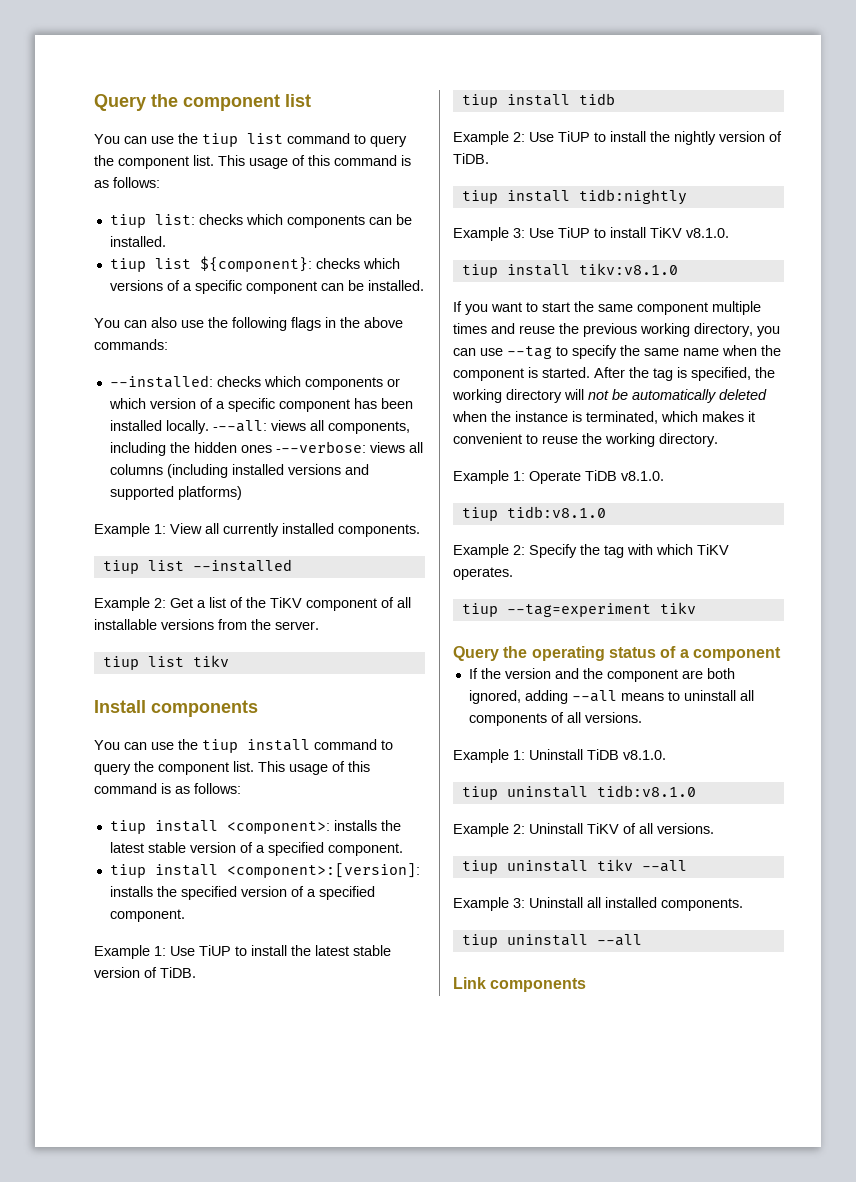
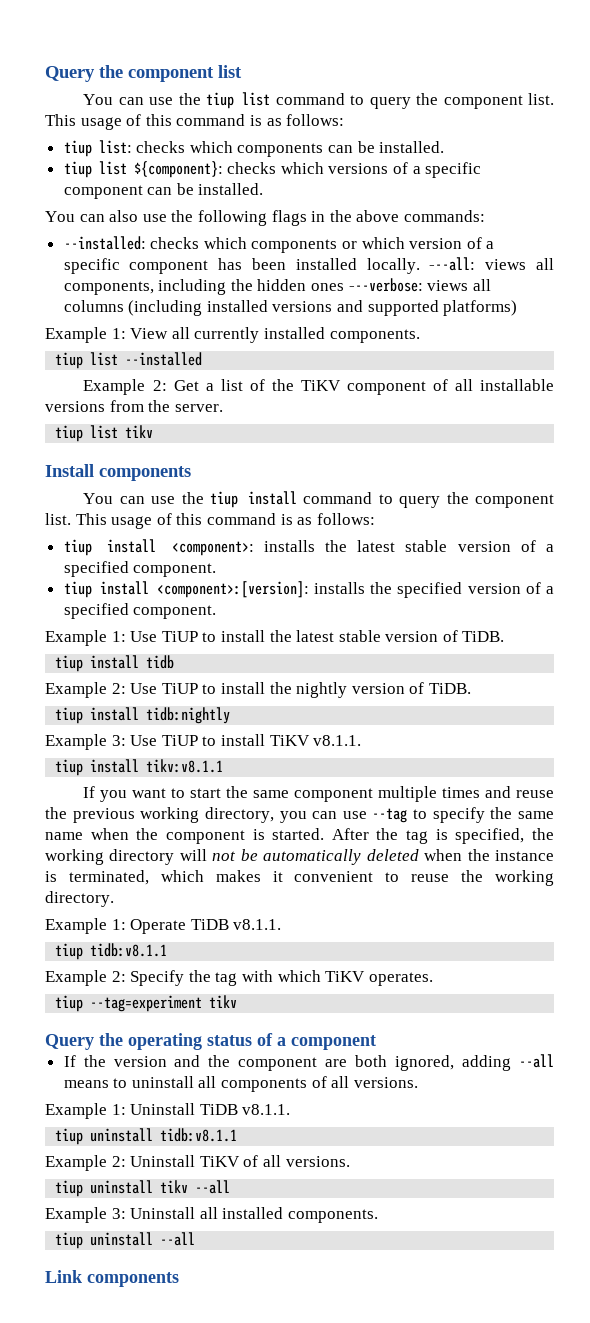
[686,228,729,238] [461,263,678,278] v8.1.0. // tiup install tikv:v8.1.0 -> [313,735,362,746] [55,759,224,776] v8.1.1. // tiup install tikv:v8.1.1
[621,471,664,481] [461,506,606,521] v8.1.0. // tiup tidb:v8.1.0 -> [233,919,282,930] [55,943,168,960] v8.1.1. // tiup tidb:v8.1.1
[623,750,666,760] [461,785,696,800] v8.1.0. // tiup uninstall tidb:v8.1.0 -> [242,1104,291,1115] [55,1128,238,1145] v8.1.1. // tiup uninstall tidb:v8.1.1

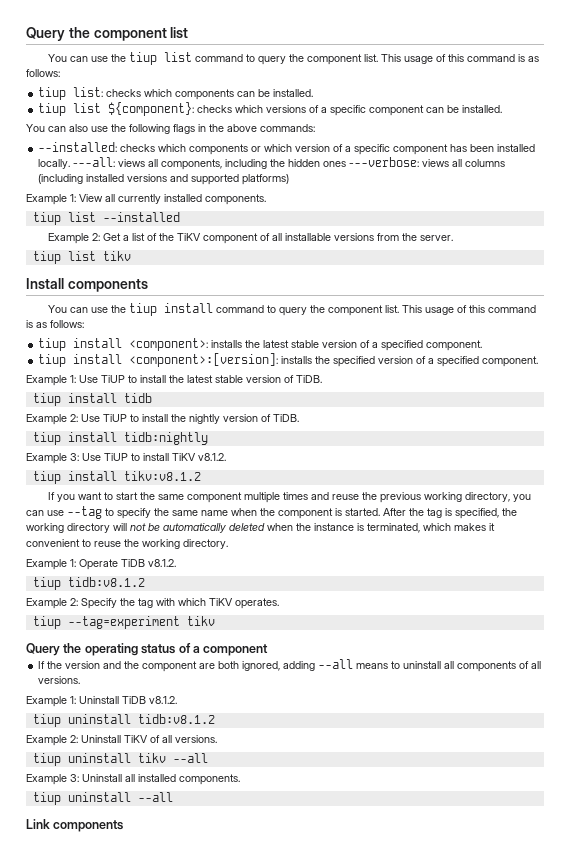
[313,735,362,746] [55,759,224,776] v8.1.1. // tiup install tikv:v8.1.1 -> [198,453,226,461] [32,471,201,484] v8.1.2. // tiup install tikv:v8.1.2
[233,919,282,930] [55,943,168,960] v8.1.1. // tiup tidb:v8.1.1 -> [148,559,176,567] [32,577,145,590] v8.1.2. // tiup tidb:v8.1.2
[242,1104,291,1115] [55,1128,238,1145] v8.1.1. // tiup uninstall tidb:v8.1.1 -> [149,696,177,704] [32,714,215,727] v8.1.2. // tiup uninstall tidb:v8.1.2

